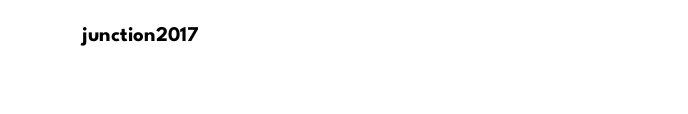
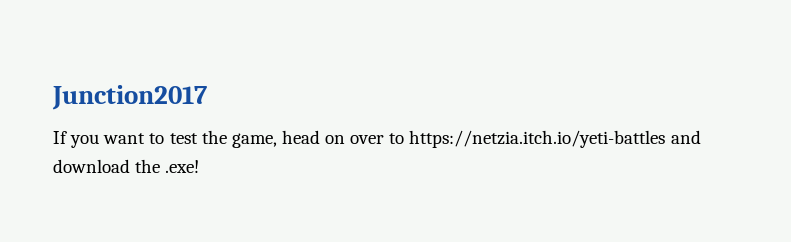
[80,26,198,46] junction2017 -> [52,85,208,110] [53,130,701,148] [53,159,200,173] Junction2017 // If you want to test the game, head on over to https://netzia.itch.io/yeti-battles and download the .exe!

